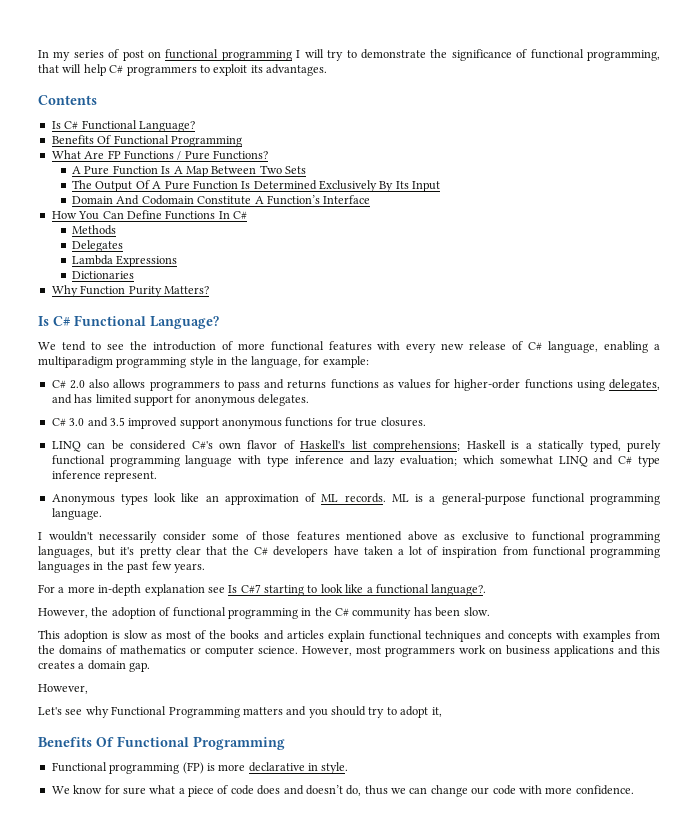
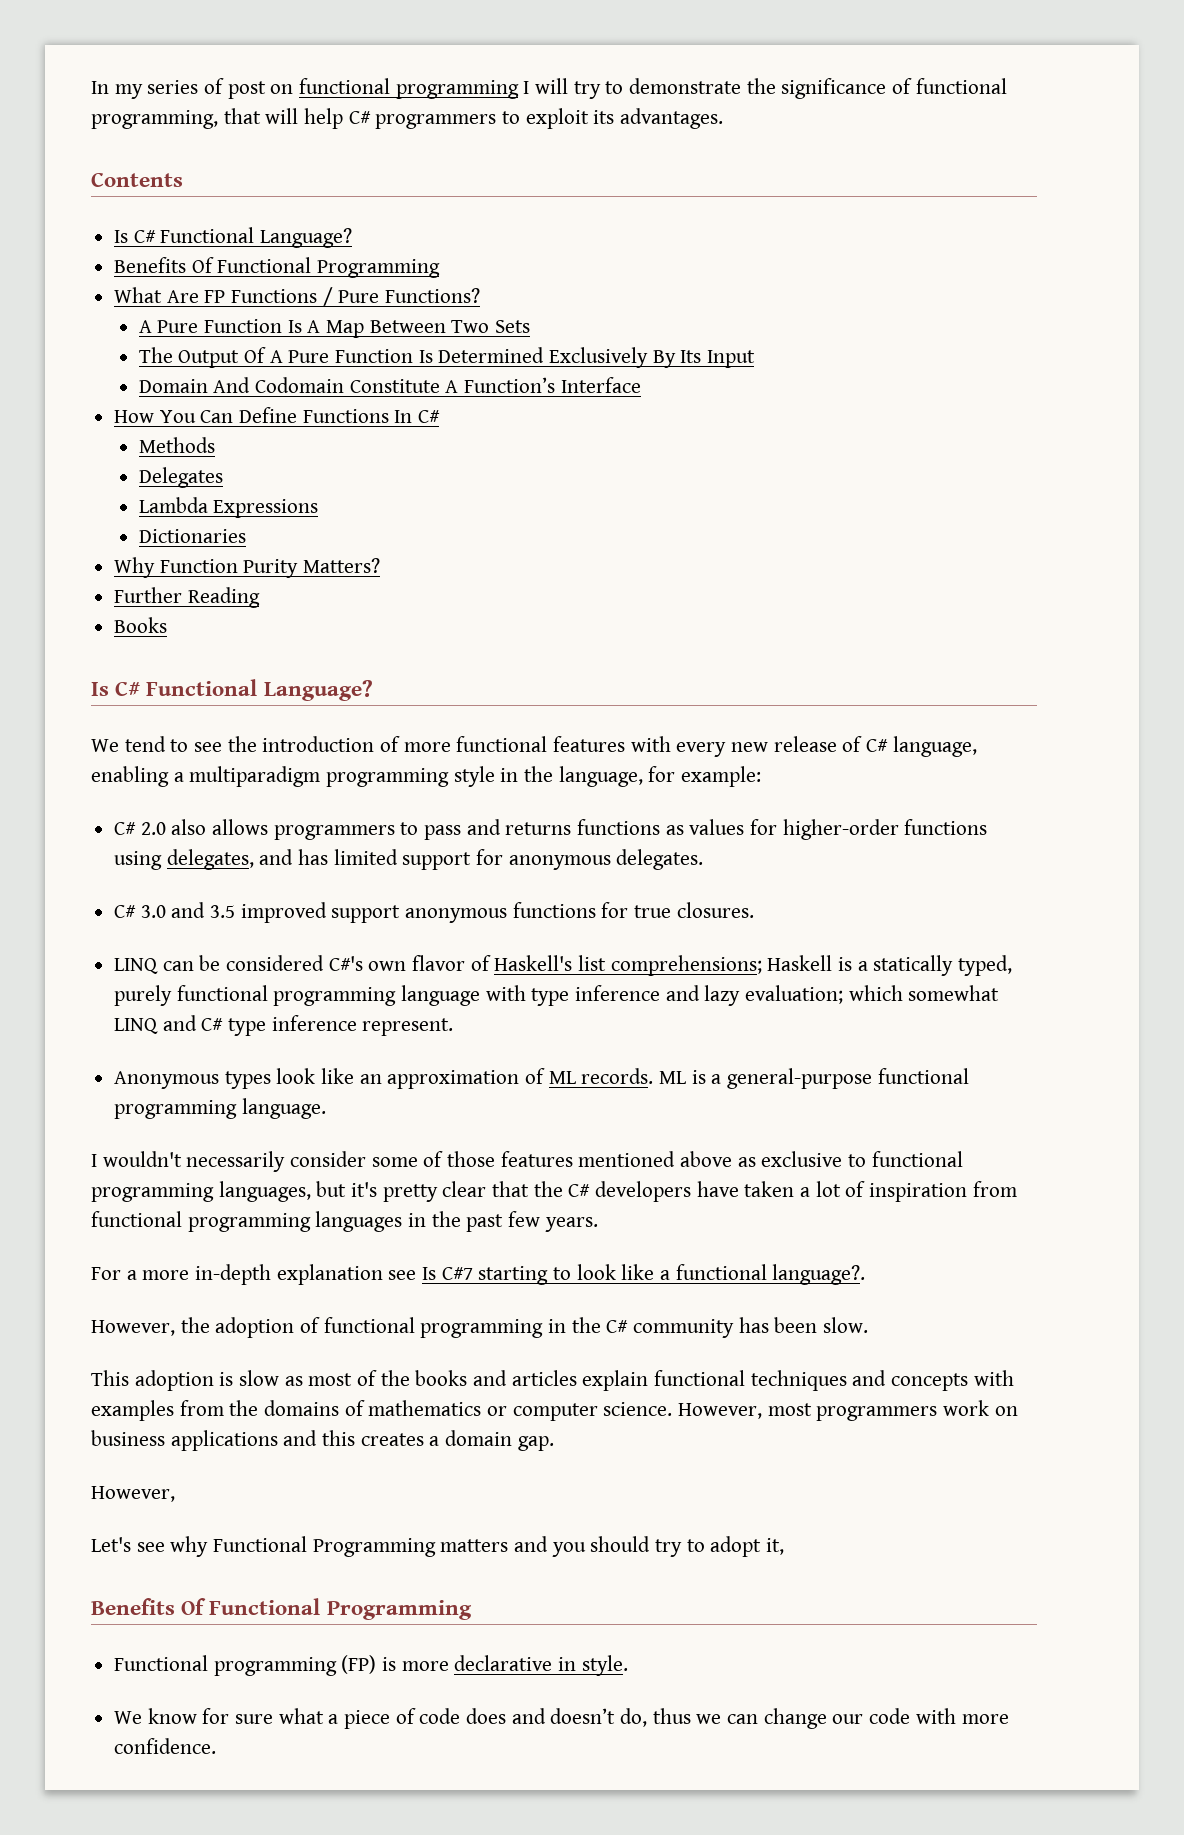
(209, 290) none -> [114,587,260,608] [114,617,168,633] // Further Reading // Books

